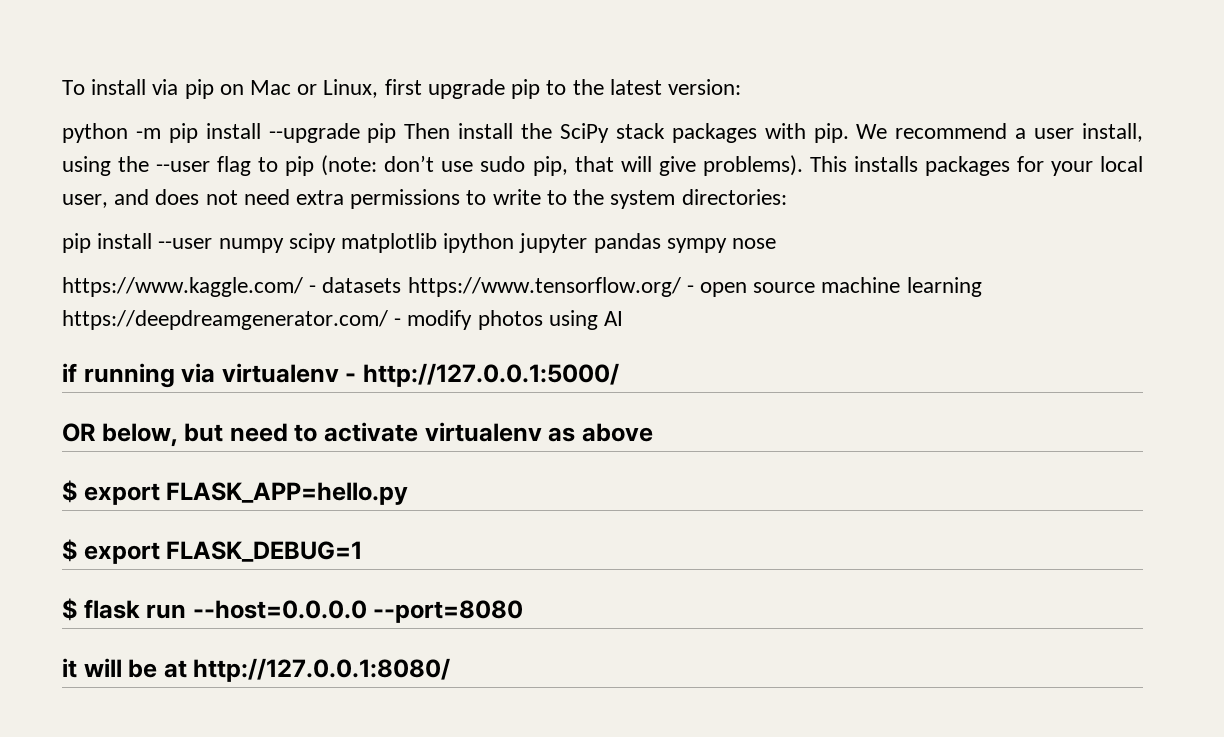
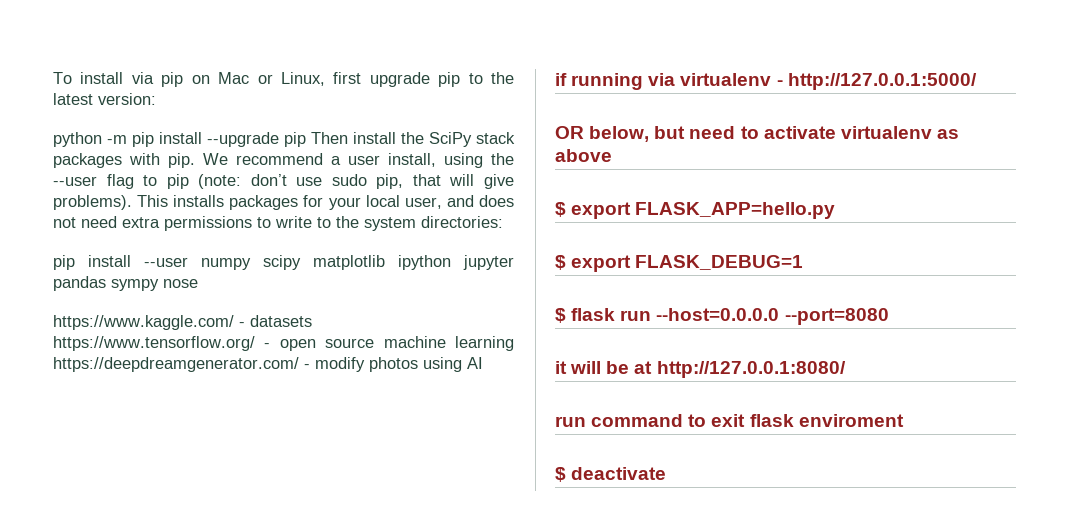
(451, 670) none -> [555,414,904,427] [555,467,667,482] // run command to exit flask enviroment // $ deactivate

